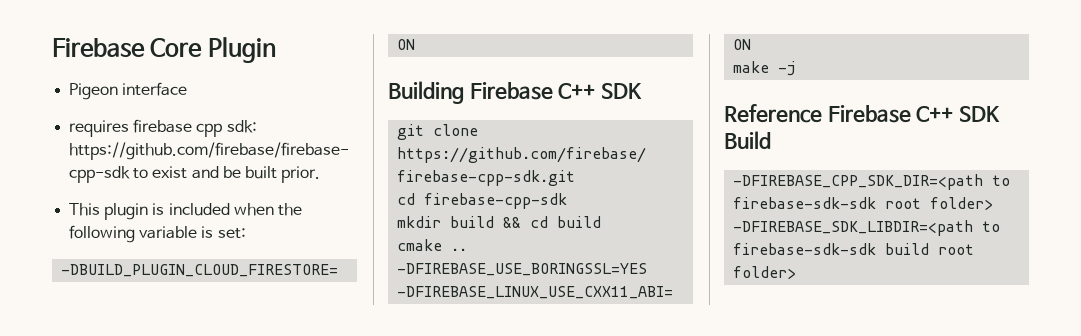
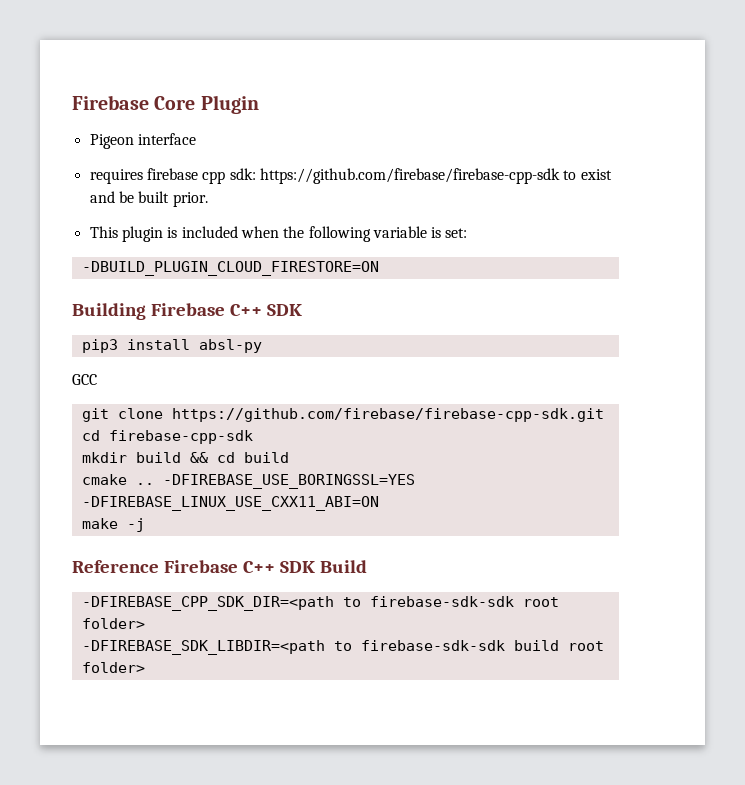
(642, 91) none -> [81,339,262,353] [72,374,97,385] // pip3 install absl-py // GCC

